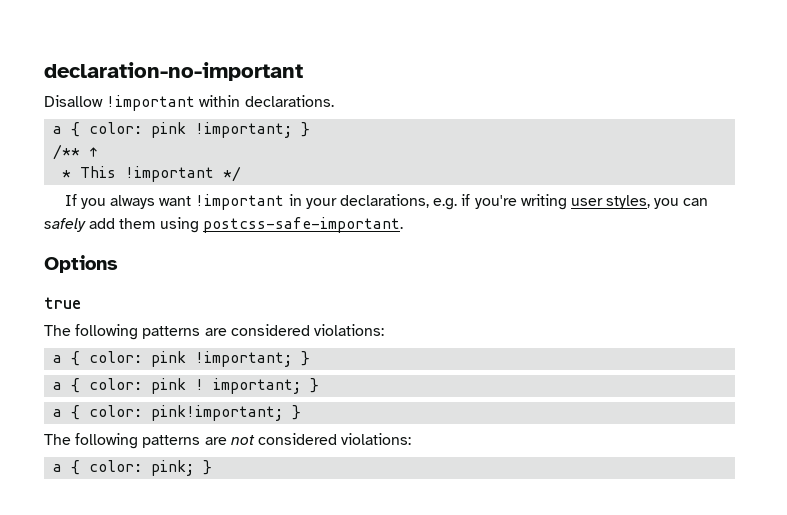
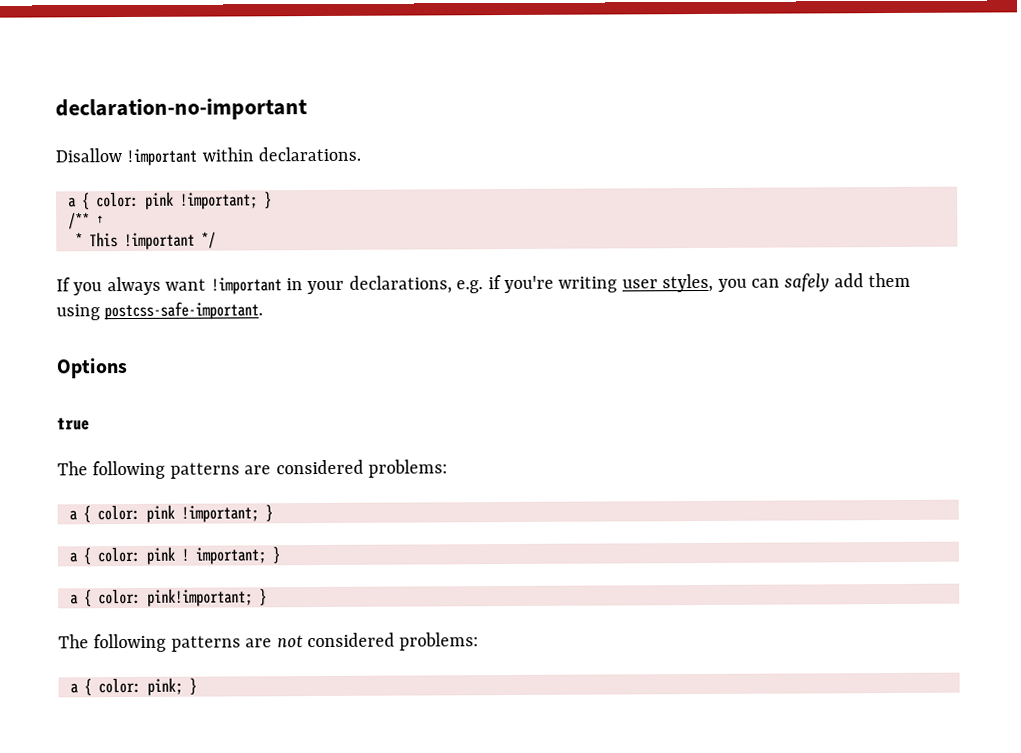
[313,324,384,336] violations: -> [368,459,448,478] problems:
[341,433,412,445] violations: -> [399,632,480,651] problems:

